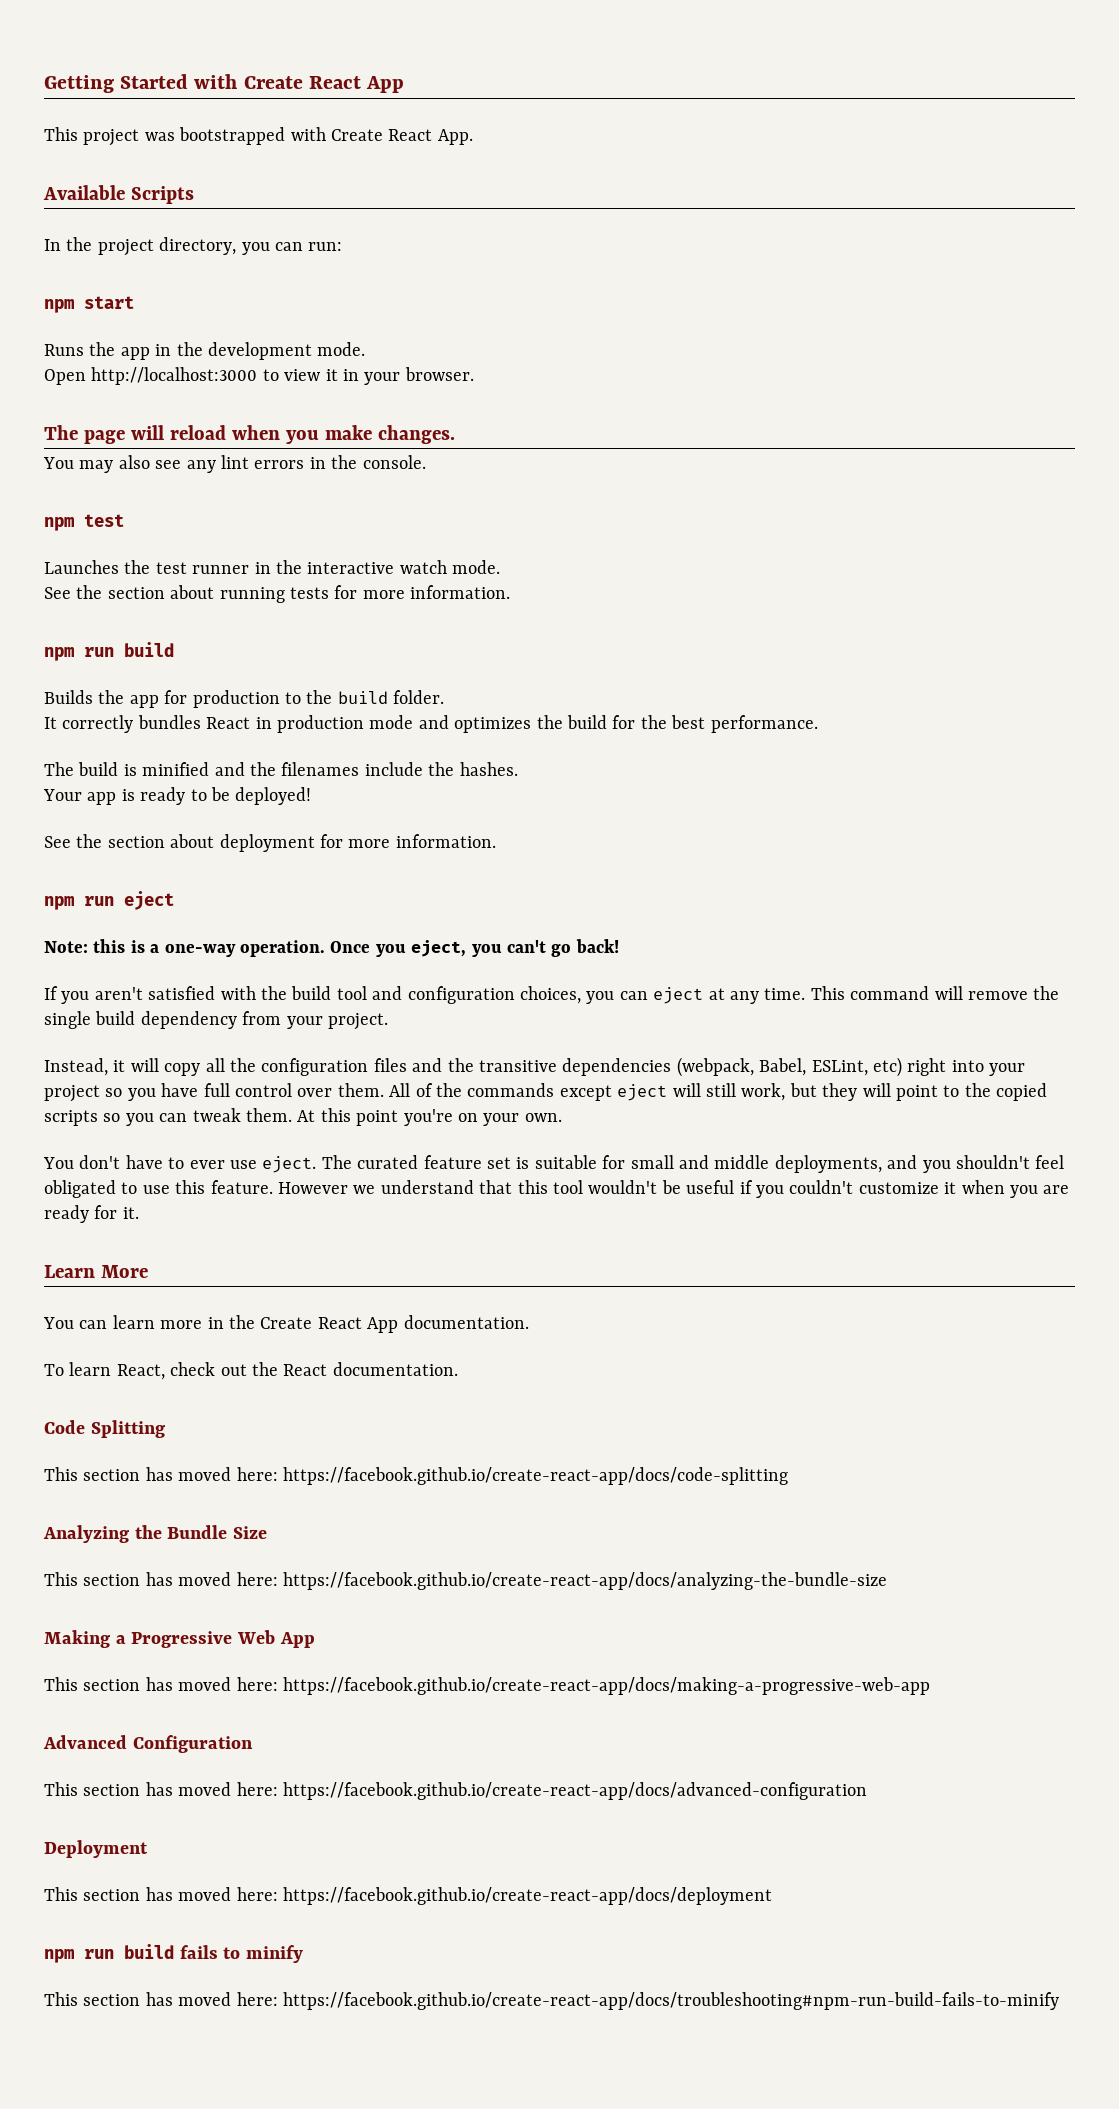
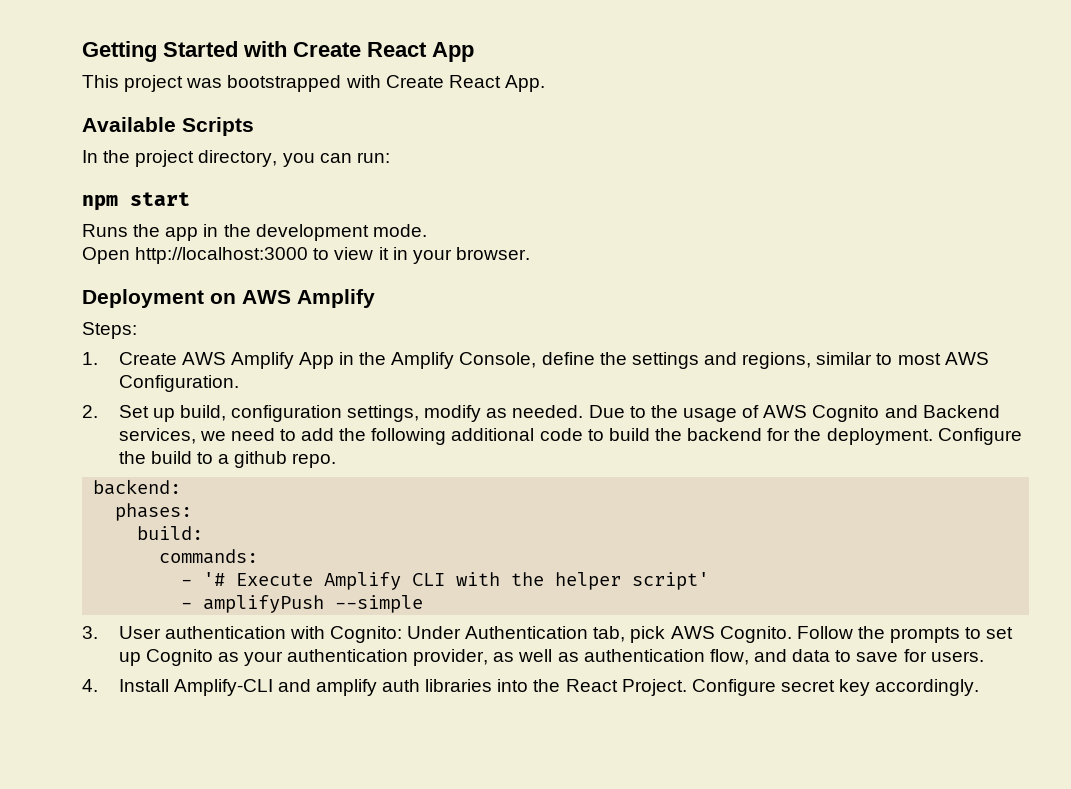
[44,425,455,444] [43,455,426,473] [44,514,124,531] [44,560,501,574] [44,585,511,603] [44,642,174,661] [44,690,445,708] [44,715,818,733] [44,762,518,776] [43,787,312,805] [44,834,496,852] [44,891,174,910] [44,939,619,957] [44,986,1060,1004] [44,1011,388,1030] [44,1057,1026,1077] [44,1083,1048,1102] [44,1108,562,1126] [43,1155,1065,1173] [44,1180,1070,1198] [44,1205,139,1223] [44,1265,148,1278] [43,1315,529,1333] [44,1362,458,1380] [44,1420,165,1438] [44,1467,788,1485] [43,1525,268,1543] [44,1572,887,1590] [44,1630,315,1648] [44,1677,930,1695] [43,1735,253,1753] [44,1782,867,1800] [44,1840,148,1858] [44,1887,772,1905] [44,1944,304,1963] [44,1992,1059,2010] The page will reload when you make changes. // You may also see any lint errors in the console. // npm test // Launches the test runner in the interactive watch mode. // See the section about running tests for more information. // npm run build // Builds the app for production to the build folder. // It correctly bundles React in production mode and optimizes the build for the best performance. // The build is minified and the filenames include the hashes. // Your app is ready to be deployed! // See the section about deployment for more information. // npm run eject // Note: this is a one-way operation. Once you eject, you can't go back! // If you aren't satisfied with the build tool and configuration choices, you can eject at any time. This command will remove the single build dependency from your project. // Instead, it will copy all the configuration files and the transitive dependencies (webpack, Babel, ESLint, etc) right into your project so you have full control over them. All of the commands except eject will still work, but they will point to the copied scripts so you can tweak them. At this point you're on your own. // You don't have to ever use eject. The curated feature set is suitable for small and middle deployments, and you shouldn't feel obligated to use this feature. However we understand that this tool wouldn't be useful if you couldn't customize it when you are ready for it. // Learn More // You can learn more in the Create React App documentation. // To learn React, check out the React documentation. // Code Splitting // This section has moved here: https://facebook.github.io/create-react-app/docs/code-splitting // Analyzing the Bundle Size // This section has moved here: https://facebook.github.io/create-react-app/docs/analyzing-the-bundle-size // Making a Progressive Web App // This section has moved here: https://facebook.github.io/create-react-app/docs/making-a-progressive-web-app // Advanced Configuration // This section has moved here: https://facebook.github.io/create-react-app/docs/advanced-configuration // Deployment // This section has moved here: https://facebook.github.io/create-react-app/docs/deployment // npm run build fails to minify // This section has moved here: https://facebook.github.io/create-react-app/docs/troubleshooting#npm-run-build-fails-to-minify -> [82,289,375,308] [82,322,137,339] [82,352,989,369] [118,375,239,392] [82,405,1000,422] [118,428,1022,445] [118,451,337,468] [93,479,182,495] [115,503,193,521] [137,526,204,540] [159,549,259,564] [181,572,710,590] [181,595,424,613] [82,626,1014,643] [118,649,984,666] [82,679,980,696] Deployment on AWS Amplify // Steps: // 1. Create AWS Amplify App in the Amplify Console, define the settings and regions, similar to most AWS Configuration. // 2. Set up build, configuration settings, modify as needed. Due to the usage of AWS Cognito and Backend services, we need to add the following additional code to build the backend for the deployment. Configure the build to a github repo. // backend: // phases: // build: // commands: // - '# Execute Amplify CLI with the helper script' // - amplifyPush --simple // 3. User authentication with Cognito: Under Authentication tab, pick AWS Cognito. Follow the prompts to set up Cognito as your authentication provider, as well as authentication flow, and data to save for users. // 4. Install Amplify-CLI and amplify auth libraries into the React Project. Configure secret key accordingly.

